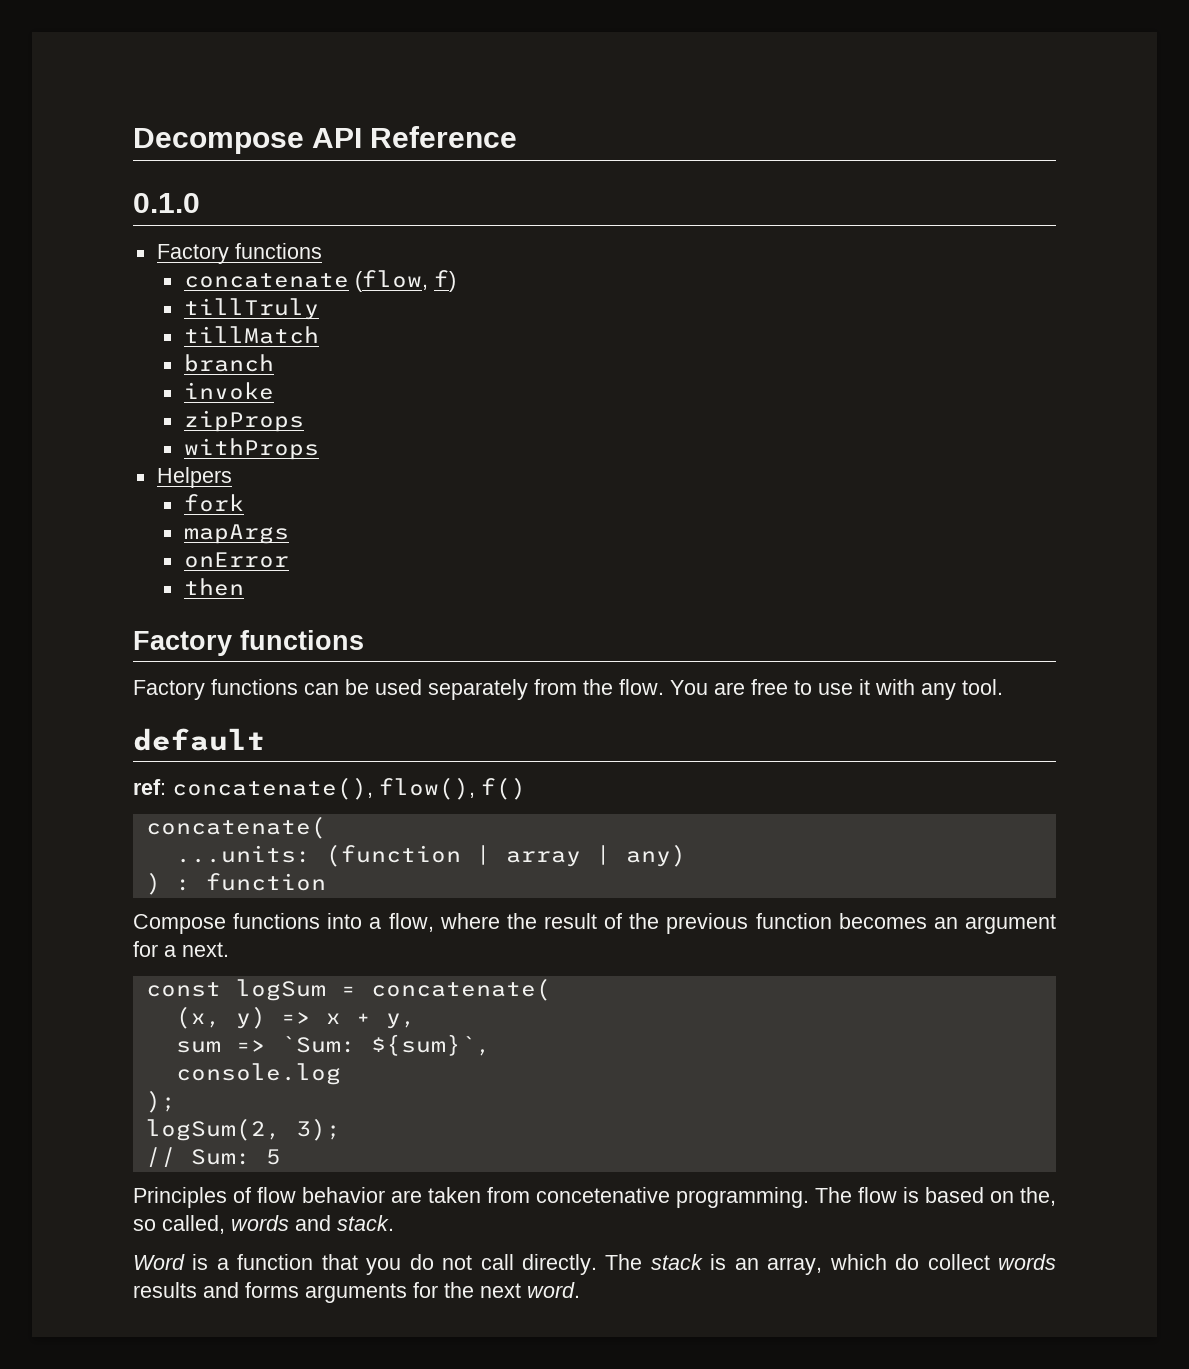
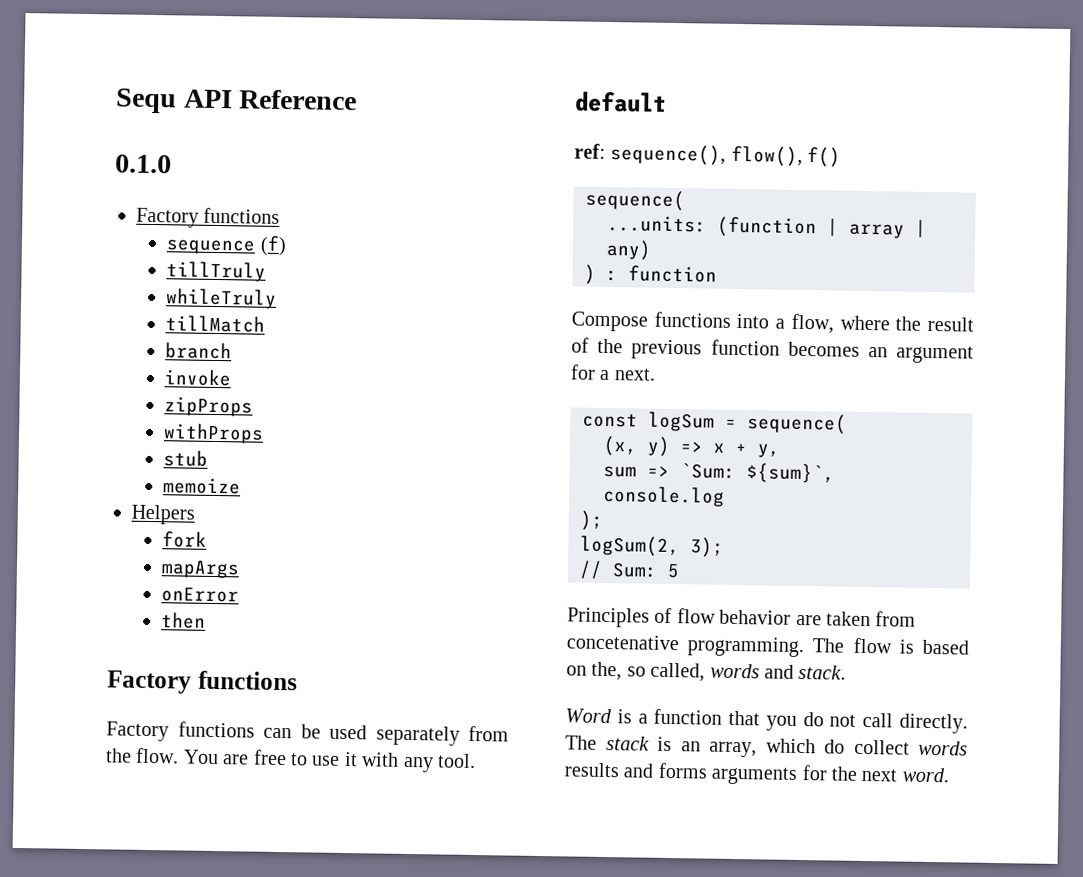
[133,128,304,154] Decompose -> [115,88,177,114] Sequ
[183,270,456,292] concatenate (flow, f) -> [166,235,287,257] sequence (f)
(319, 309) none -> [165,288,278,309] // whileTruly
(319, 449) none -> [163,450,209,467] [163,477,242,495] // stub // memoize
[172,777,373,800] concatenate(), -> [610,144,727,166] sequence(),
[145,816,326,839] concatenate( -> [585,189,685,212] sequence(
[370,978,551,1001] concatenate( -> [747,413,847,435] sequence(

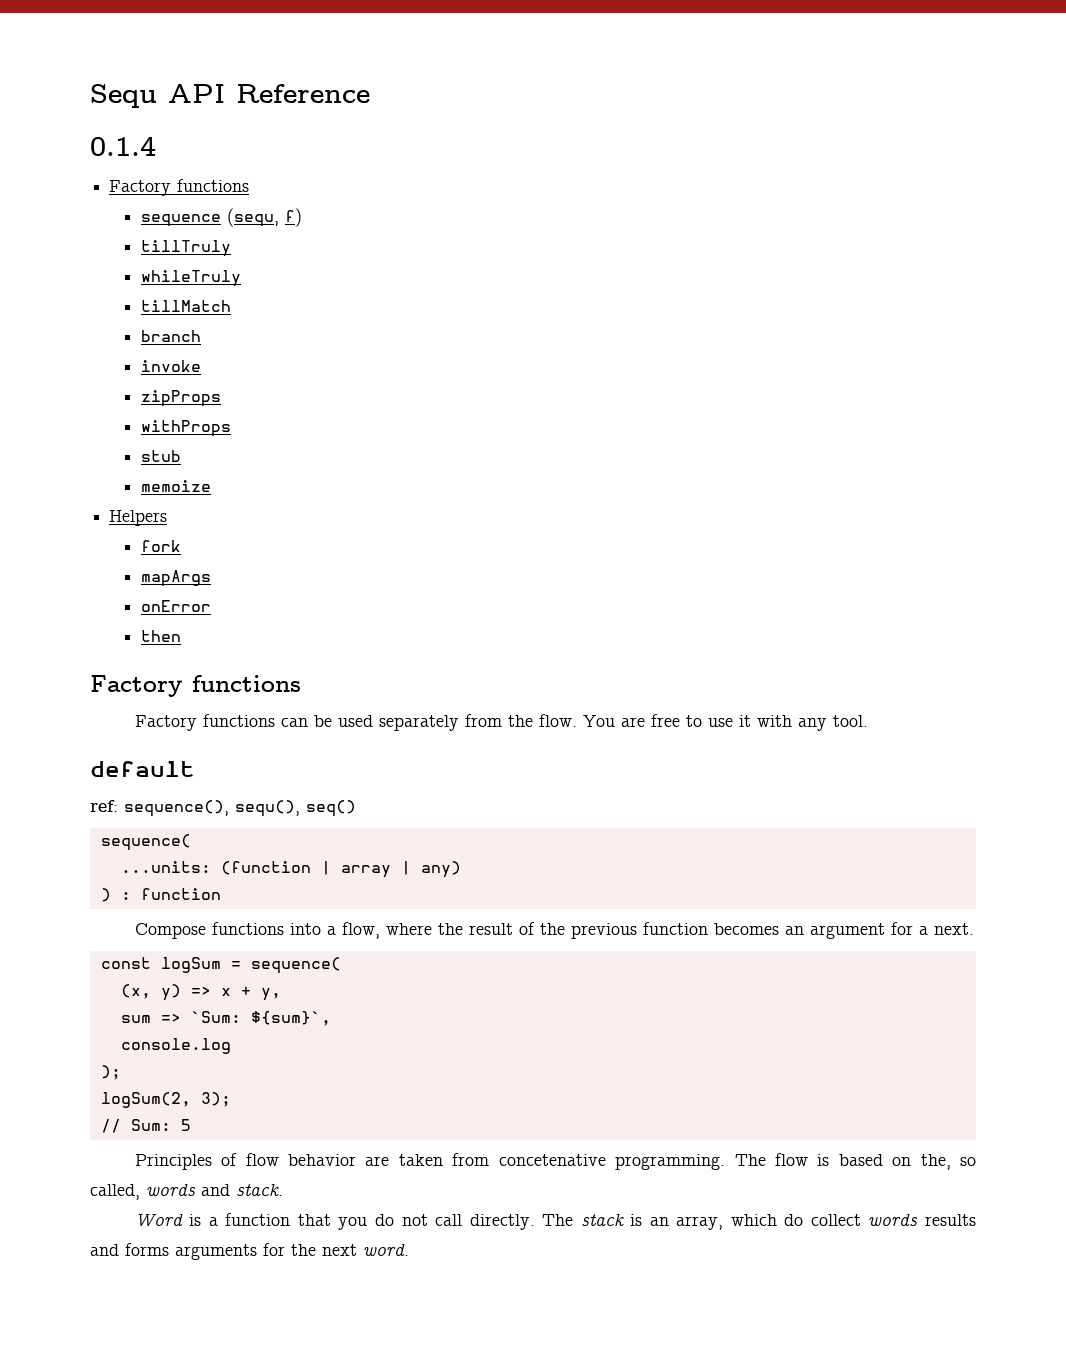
[115,154,172,174] 0.1.0 -> [90,136,156,156] 0.1.4
[259,235,287,257] (f) -> [226,208,302,227] (sequ, f)
[730,145,842,168] flow(), f() -> [235,800,356,817] sequ(), seq()

